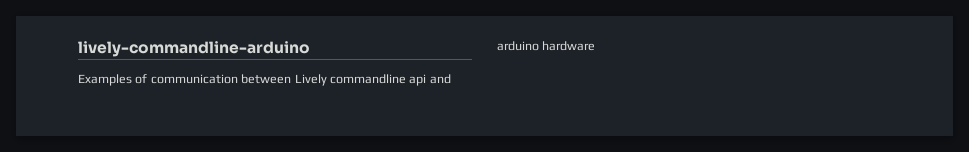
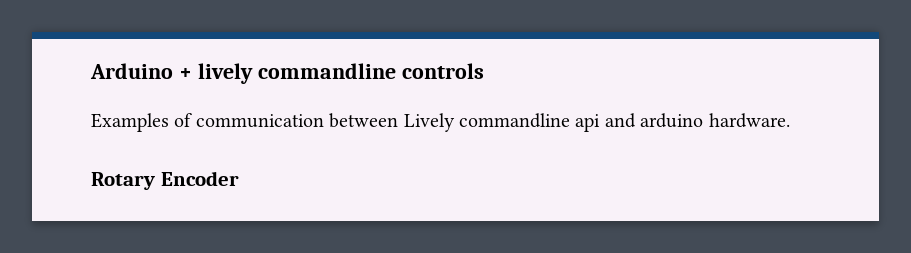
[78,41,310,57] lively-commandline-arduino -> [90,63,484,84] Arduino + lively commandline controls
[542,41,596,51] hardware -> [708,113,790,128] [91,171,239,190] hardware. // Rotary Encoder

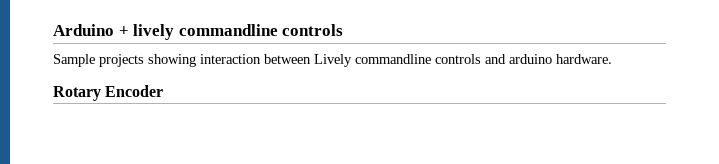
[91,113,324,132] Examples of communication -> [53,54,261,67] Sample projects showing interaction
[575,114,601,132] api -> [435,54,481,64] controls

